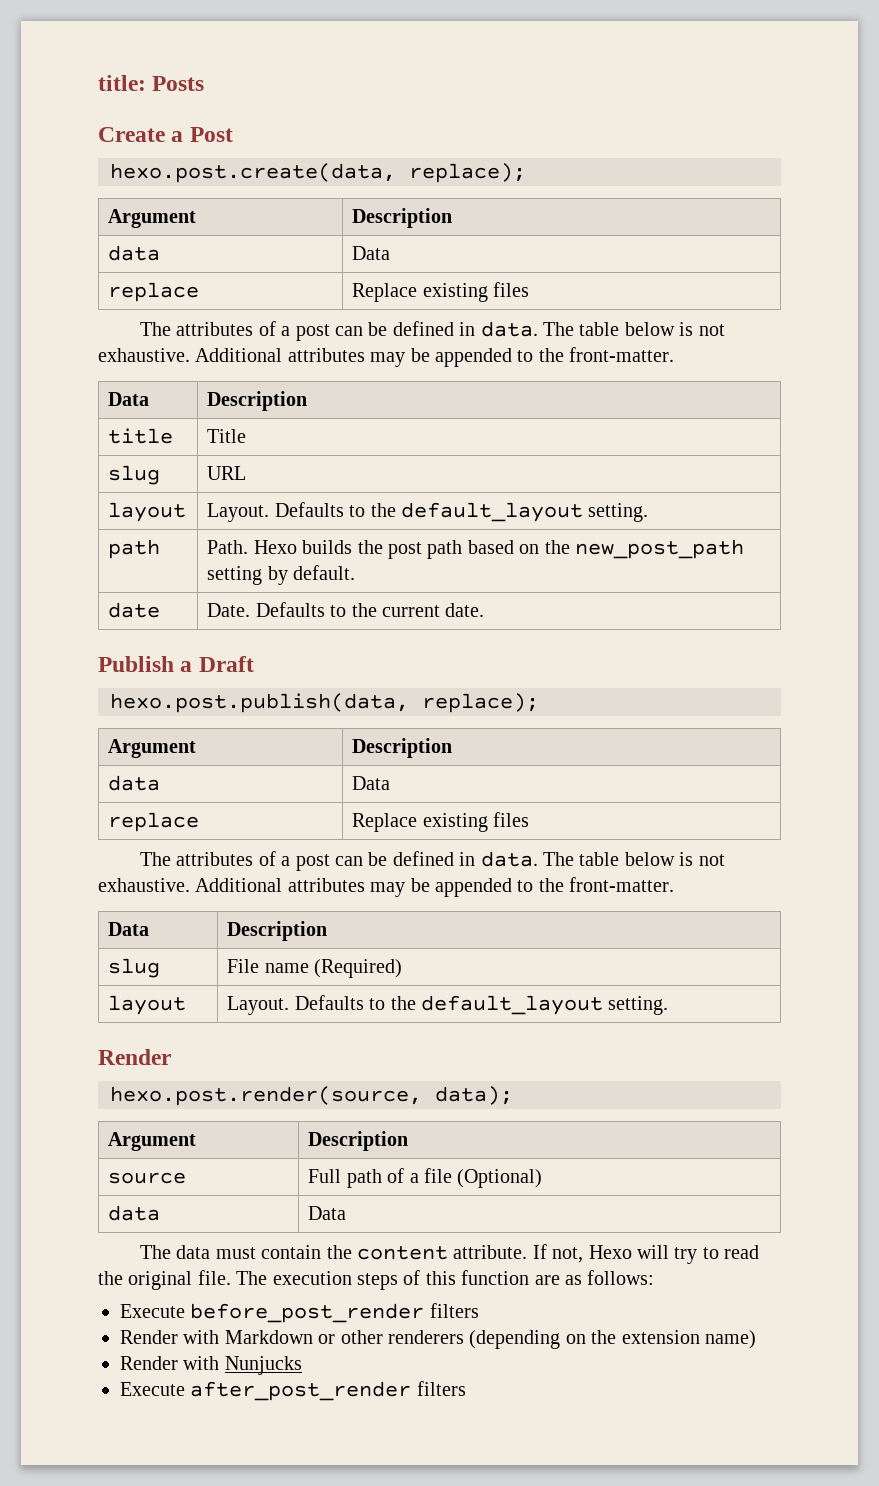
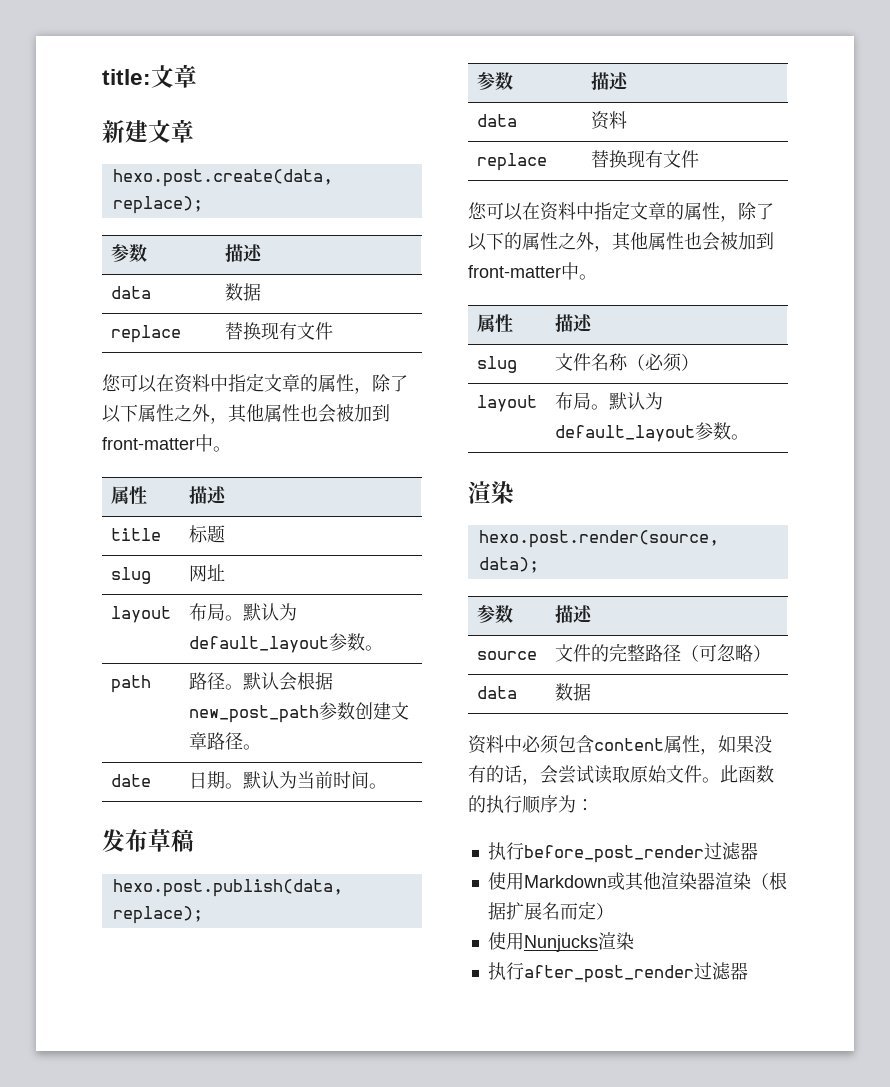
[152,76,205,91] [98,127,233,142] Posts // Create a Post -> [151,64,197,88] [102,119,194,143] 文章 // 新建文章
[108,209,197,228] [352,208,453,228] [108,245,161,261] [352,246,391,260] [108,282,200,302] [352,282,530,302] [140,321,725,341] [98,347,675,367] [108,392,150,406] [207,391,308,411] Argument | Description // data | Data // replace | Replace existing files // The attributes of a post can be defined in data. The table below is not exhaustive. Additional attributes may be appended to the front-matter. // Data | Description -> [110,244,147,262] [224,244,263,262] [110,286,151,299] [224,283,261,301] [110,325,181,343] [224,322,333,340] [102,373,408,394] [102,404,390,424] [102,434,231,452] [110,486,147,505] [188,486,227,504] 参数 | 描述 // data | 数据 // replace | 替换现有文件 // 您可以在资料中指定文章的属性，除了以下属性之外，其他属性也会被加到front-matter中。 // 属性 | 描述
[207,429,247,443] [108,465,161,485] [207,466,247,480] [108,502,187,522] [207,502,649,522] [108,539,161,559] [207,539,745,559] [207,565,356,585] [108,602,161,618] [207,602,485,617] [98,656,254,672] Title // slug | URL // layout | Layout. Defaults to the default_layout setting. // path | Path. Hexo builds the post path based on the new_post_path setting by default. // date | Date. Defaults to the current date. // Publish a Draft -> [188,525,225,543] [110,567,151,584] [188,564,225,582] [110,606,171,623] [188,603,297,621] [188,633,383,653] [110,675,151,693] [188,672,333,691] [188,702,409,723] [188,732,261,750] [110,774,151,787] [188,771,387,789] [102,829,194,852] 标题 // slug | 网址 // layout | 布局。默认为default_layout参数。 // path | 路径。默认会根据new_post_path参数创建文章路径。 // date | 日期。默认为当前时间。 // 发布草稿
[108,739,197,758] [352,738,453,758] [108,775,161,791] [352,776,391,790] [108,812,200,832] [352,812,530,832] [140,851,725,871] [98,877,675,897] [108,922,150,936] [227,921,328,941] [108,958,161,978] [227,959,403,978] [108,995,187,1015] [227,995,669,1015] [98,1049,171,1065] Argument | Description // data | Data // replace | Replace existing files // The attributes of a post can be defined in data. The table below is not exhaustive. Additional attributes may be appended to the front-matter. // Data | Description // slug | File name (Required) // layout | Layout. Defaults to the default_layout setting. // Render -> [476,72,513,90] [590,72,629,90] [476,114,517,127] [590,111,627,130] [476,153,547,171] [590,150,699,168] [468,201,774,222] [468,232,774,252] [468,262,597,280] [476,314,513,333] [554,314,593,332] [476,356,517,373] [554,353,699,372] [476,395,537,412] [554,392,663,410] [554,422,749,442] [468,480,514,504] 参数 | 描述 // data | 资料 // replace | 替换现有文件 // 您可以在资料中指定文章的属性，除了以下的属性之外，其他属性也会被加到front-matter中。 // 属性 | 描述 // slug | 文件名称（必须） // layout | 布局。默认为default_layout参数。 // 渲染
[108,1132,197,1151] [308,1131,409,1151] Argument | Description -> [476,605,513,623] [554,605,593,623] 参数 | 描述
[308,1168,543,1188] [108,1205,161,1221] [308,1206,347,1220] [140,1244,760,1264] [98,1270,655,1290] [120,1303,479,1323] [120,1330,756,1349] [120,1356,302,1375] [120,1381,466,1401] Full path of a file (Optional) // data | Data // The data must contain the content attribute. If not, Hexo will try to read the original file. The execution steps of this function are as follows: // Execute before_post_render filters // Render with Markdown or other renderers (depending on the extension name) // Render with Nunjucks // Execute after_post_render filters -> [554,643,771,662] [476,686,517,699] [554,683,591,701] [468,735,772,755] [468,765,774,785] [468,795,594,814] [487,842,758,863] [487,872,787,891] [487,901,614,920] [487,932,634,952] [487,962,748,983] 文件的完整路径（可忽略） // data | 数据 // 资料中必须包含content属性，如果没有的话，会尝试读取原始文件。此函数的执行顺序为： // 执行before_post_render过滤器 // 使用Markdown或其他渲染器渲染（根据扩展名而定） // 使用Nunjucks渲染 // 执行after_post_render过滤器

